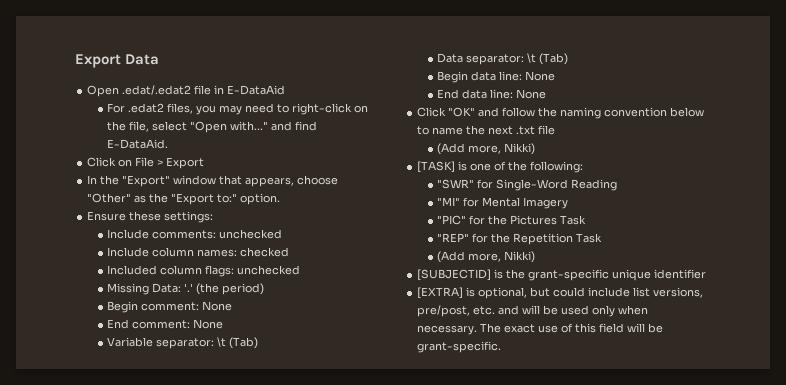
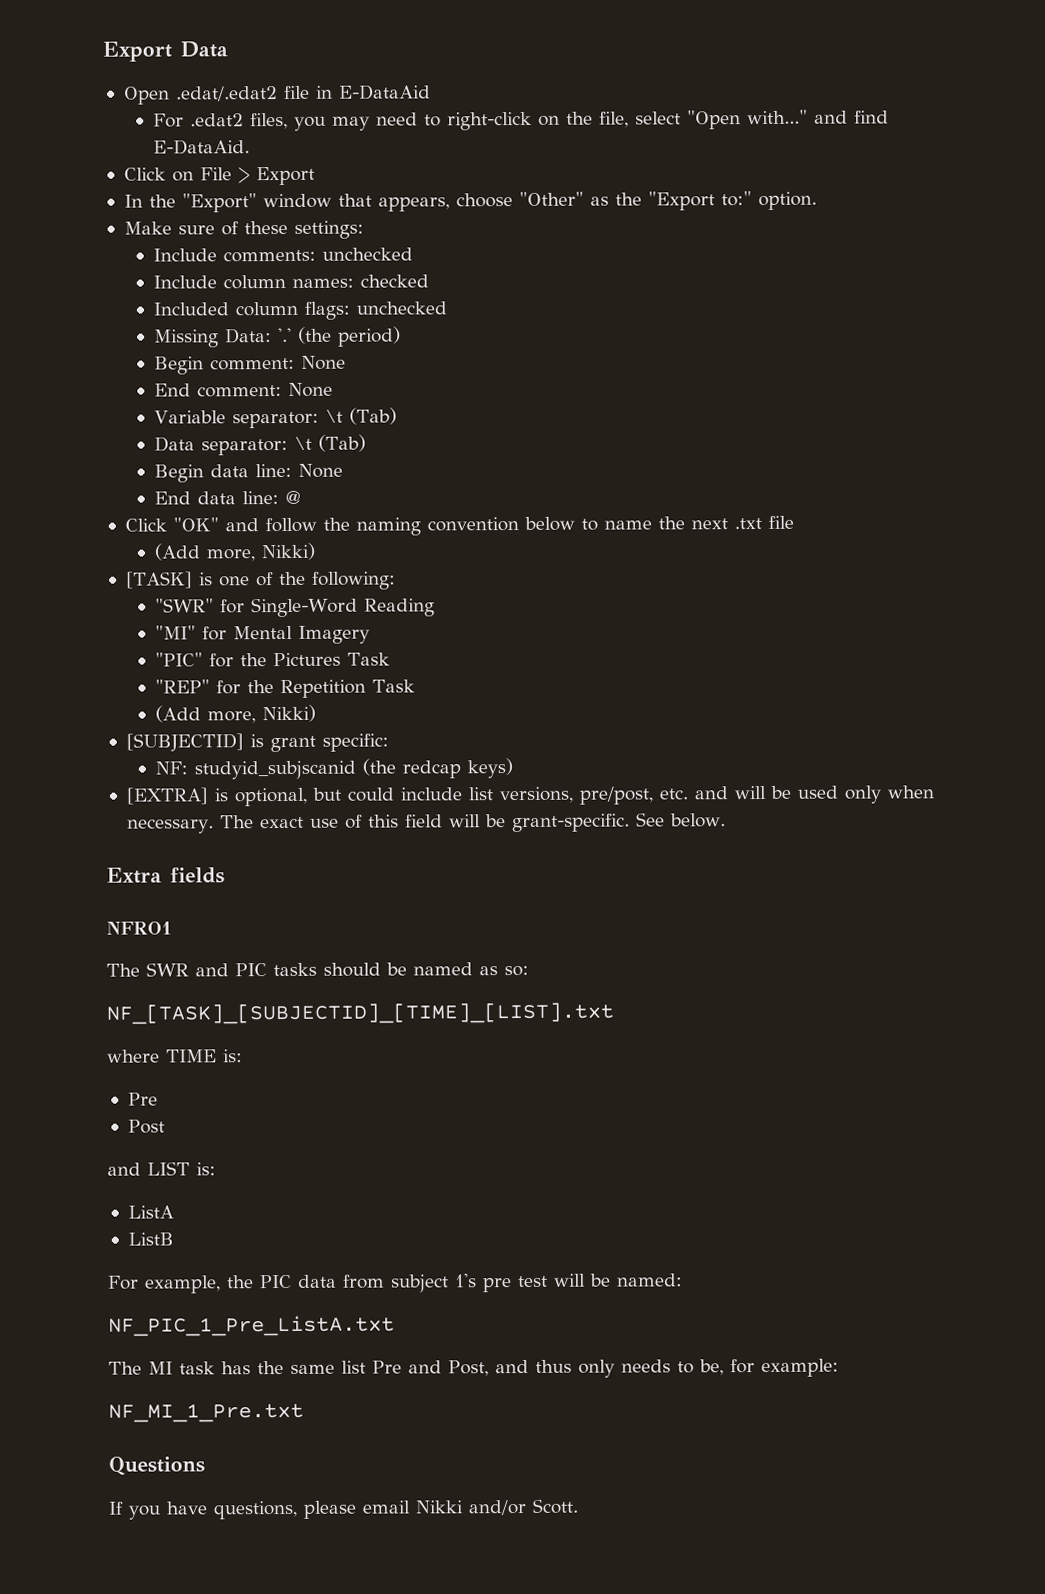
[87,211,127,221] Ensure -> [123,221,239,236] Make sure of
[490,89,547,99] line: None -> [242,490,302,505] line: @
[506,269,707,281] the grant-specific unique identifier -> [269,733,389,753] [155,758,514,780] grant specific: // NF: studyid_subjscanid (the redcap keys)
(502, 347) none -> [635,812,726,828] [106,867,225,884] [106,921,172,935] [106,962,529,977] [106,1002,614,1025] [107,1049,243,1063] [127,1092,158,1106] [127,1119,165,1134] [107,1161,216,1176] [127,1205,174,1219] [127,1232,174,1246] [108,1273,683,1294] [108,1315,395,1337] [108,1358,839,1378] [108,1402,304,1423] [108,1456,205,1476] [108,1498,579,1520] See below. // Extra fields // NFRO1 // The SWR and PIC tasks should be named as so: // NF_[TASK]_[SUBJECTID]_[TIME]_[LIST].txt // where TIME is: // Pre // Post // and LIST is: // ListA // ListB // For example, the PIC data from subject 1's pre test will be named: // NF_PIC_1_Pre_ListA.txt // The MI task has the same list Pre and Post, and thus only needs to be, for example: // NF_MI_1_Pre.txt // Questions // If you have questions, please email Nikki and/or Scott.

